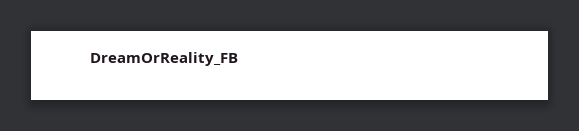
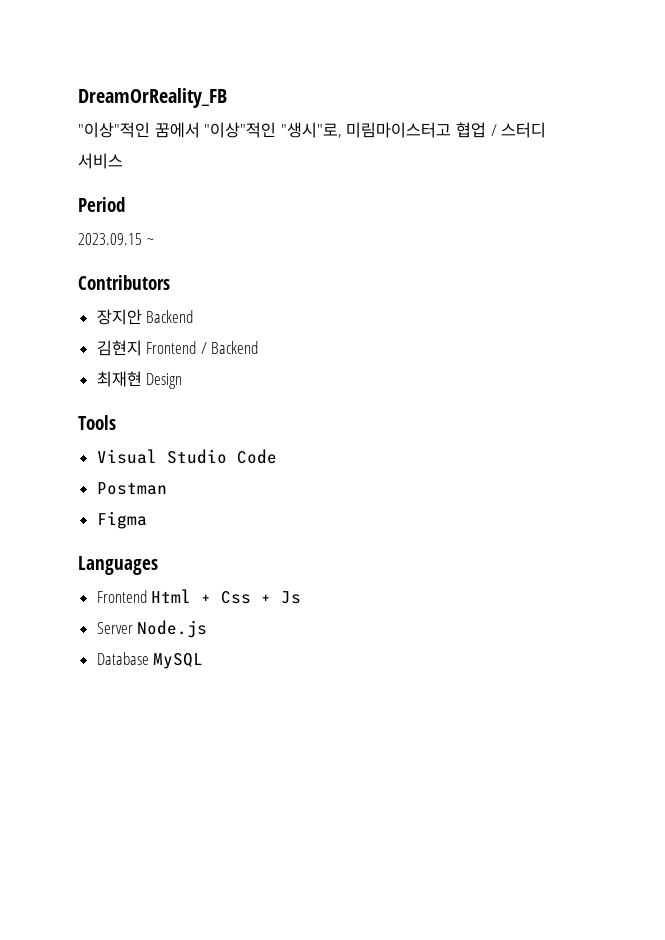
(238, 59) none -> [78,122,547,138] [78,153,123,169] [78,197,125,212] [78,233,154,245] [78,275,170,290] [96,309,194,325] [96,340,259,356] [96,371,183,389] [78,415,116,430] [96,449,277,464] [96,482,167,495] [96,511,147,529] [78,556,158,575] [96,589,302,604] [96,620,208,638] [96,652,204,669] // "이상"적인 꿈에서 "이상"적인 "생시"로, 미림마이스터고 협업 / 스터디 서비스 // Period // 2023.09.15 ~ // Contributors // 장지안 Backend // 김현지 Frontend / Backend // 최재현 Design // Tools // Visual Studio Code // Postman // Figma // Languages // Frontend Html + Css + Js // Server Node.js // Database MySQL

